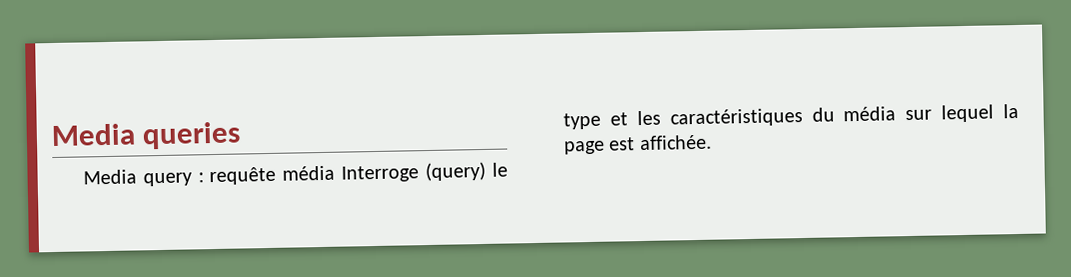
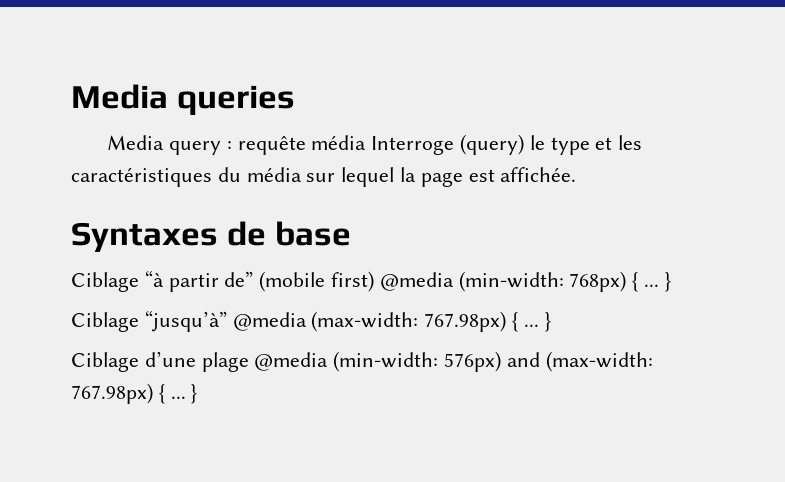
(712, 142) none -> [71,221,352,252] [71,270,671,292] [71,310,551,332] [71,351,653,372] [71,383,198,404] // Syntaxes de base // Ciblage “à partir de” (mobile first) @media (min-width: 768px) { ... } // Ciblage “jusqu’à” @media (max-width: 767.98px) { ... } // Ciblage d’une plage @media (min-width: 576px) and (max-width: 767.98px) { ... }

